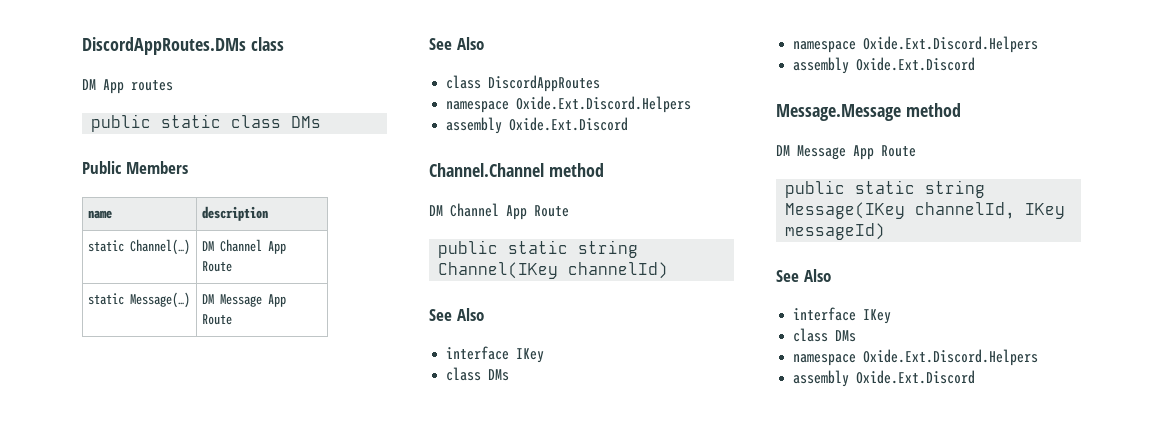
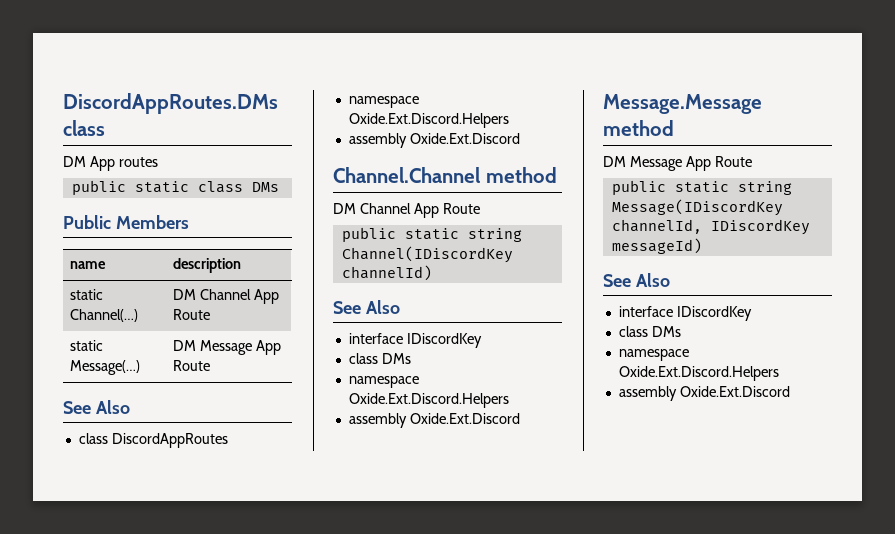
[438,262,559,279] Channel(IKey -> [341,246,513,263] Channel(IDiscordKey
[516,348,545,363] IKey -> [406,333,482,348] IDiscordKey
[785,202,1066,219] Message(IKey channelId, IKey -> [611,199,783,216] [611,219,810,235] Message(IDiscordKey channelId, IDiscordKey
[863,309,892,324] IKey -> [676,306,752,321] IDiscordKey

